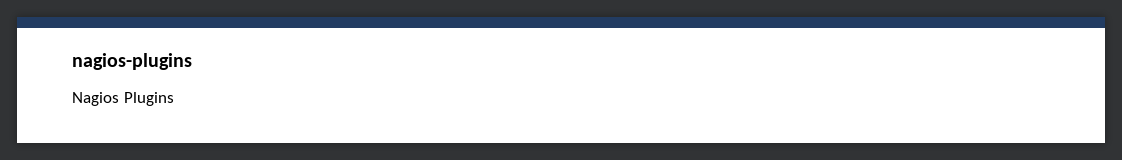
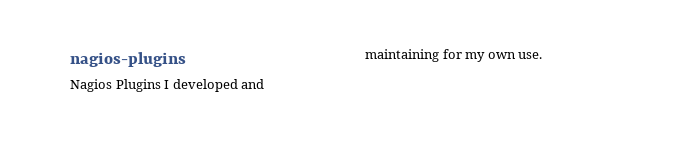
(174, 99) none -> [164,79,265,92] [365,49,543,62] I developed and maintaining for my own use.

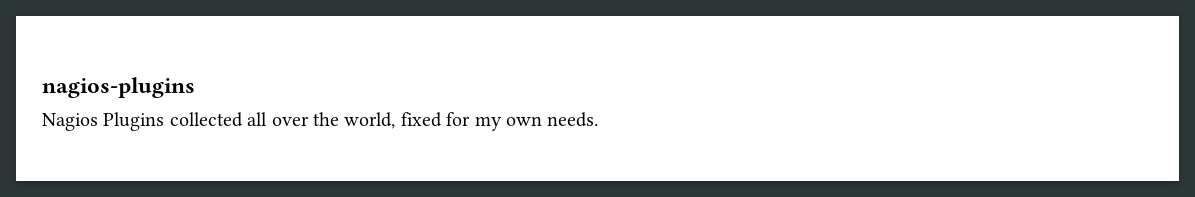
[164,79,265,92] [365,49,439,62] I developed and maintaining -> [169,112,442,129] collected all over the world, fixed
[518,52,543,59] use. -> [547,112,599,127] needs.

